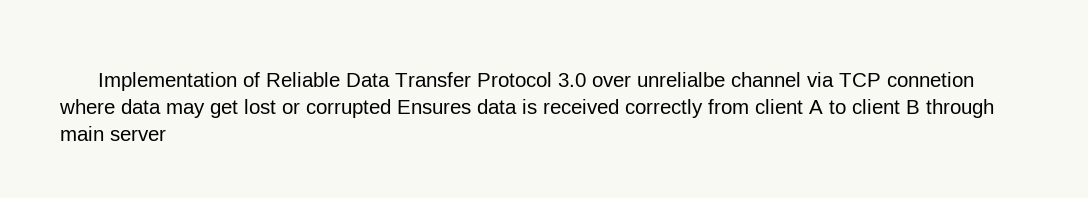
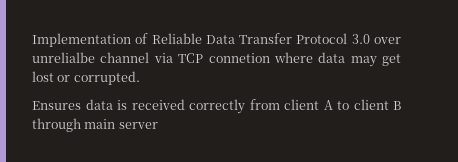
[306,99,391,118] corrupted -> [73,71,140,85] corrupted. //

